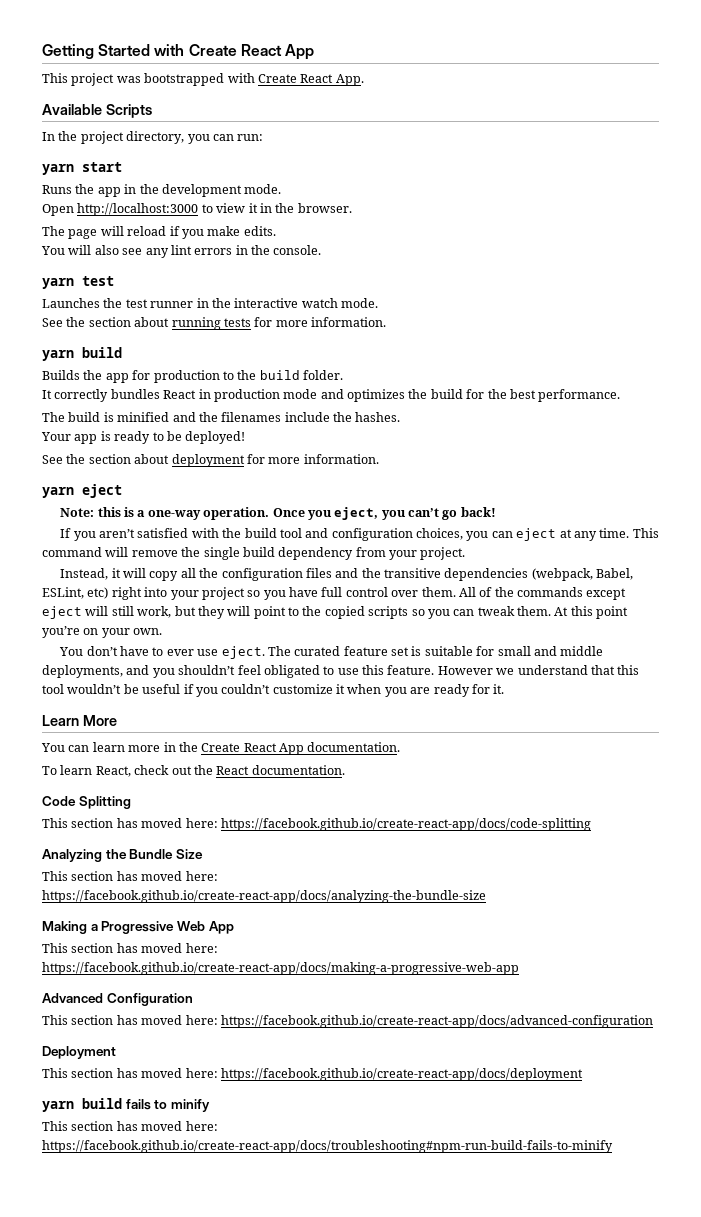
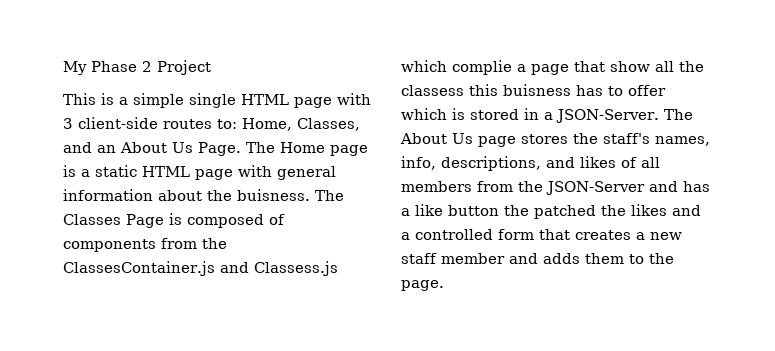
[42,44,314,60] [42,73,364,86] [42,104,152,118] [42,131,264,144] [42,162,122,175] [42,184,282,197] [42,203,352,216] [42,226,276,239] [41,245,322,258] [42,276,114,289] [42,298,378,308] [42,317,386,330] [42,347,122,361] [42,370,343,383] [42,389,621,402] [42,412,401,422] [41,431,246,444] [42,454,379,467] [42,484,122,498] [60,507,496,520] [60,528,659,541] [42,547,466,560] [60,568,634,581] [42,587,627,600] [42,606,629,619] [42,626,163,638] [59,646,604,659] [42,665,640,678] [42,684,505,697] [42,715,117,726] [41,742,401,755] [42,765,345,777] [42,796,131,809] [42,818,591,831] [42,849,203,862] [42,871,218,881] [42,890,486,903] [42,921,234,934] [42,943,218,953] [42,962,519,975] [42,993,193,1006] [42,1015,653,1028] [42,1046,116,1059] [42,1068,583,1081] [42,1098,210,1112] [42,1121,218,1131] [42,1140,613,1153] Getting Started with Create React App // This project was bootstrapped with Create React App. // Available Scripts // In the project directory, you can run: // yarn start // Runs the app in the development mode. // Open http://localhost:3000 to view it in the browser. // The page will reload if you make edits. // You will also see any lint errors in the console. // yarn test // Launches the test runner in the interactive watch mode. // See the section about running tests for more information. // yarn build // Builds the app for production to the build folder. // It correctly bundles React in production mode and optimizes the build for the best performance. // The build is minified and the filenames include the hashes. // Your app is ready to be deployed! // See the section about deployment for more information. // yarn eject // Note: this is a one-way operation. Once you eject, you can’t go back! // If you aren’t satisfied with the build tool and configuration choices, you can eject at any time. This command will remove the single build dependency from your project. // Instead, it will copy all the configuration files and the transitive dependencies (webpack, Babel, ESLint, etc) right into your project so you have full control over them. All of the commands except eject will still work, but they will point to the copied scripts so you can tweak them. At this point you’re on your own. // You don’t have to ever use eject. The curated feature set is suitable for small and middle deployments, and you shouldn’t feel obligated to use this feature. However we understand that this tool wouldn’t be useful if you couldn’t customize it when you are ready for it. // Learn More // You can learn more in the Create React App documentation. // To learn React, check out the React documentation. // Code Splitting // This section has moved here: https://facebook.github.io/create-react-app/docs/code-splitting // Analyzing the Bundle Size // This section has moved here: https://facebook.github.io/create-react-app/docs/analyzing-the-bundle-size // Making a Progressive Web App // This section has moved here: https://facebook.github.io/create-react-app/docs/making-a-progressive-web-app // Advanced Configuration // This section has moved here: https://facebook.github.io/create-react-app/docs/advanced-configuration // Deployment // This section has moved here: https://facebook.github.io/create-react-app/docs/deployment // yarn build fails to minify // This section has moved here: https://facebook.github.io/create-react-app/docs/troubleshooting#npm-run-build-fails-to-minify -> [63,60,211,75] [63,93,371,108] [63,117,360,131] [63,142,368,156] [63,165,336,180] [63,189,344,201] [63,213,285,228] [63,238,227,252] [63,261,338,276] [401,60,704,75] [401,84,666,96] [401,108,693,123] [400,133,710,147] [401,156,660,171] [401,181,710,195] [401,204,701,219] [401,229,682,240] [401,253,674,264] [401,280,444,291] My Phase 2 Project // This is a simple single HTML page with 3 client-side routes to: Home, Classes, and an About Us Page. The Home page is a static HTML page with general information about the buisness. The Classes Page is composed of components from the ClassesContainer.js and Classess.js which complie a page that show all the classess this buisness has to offer which is stored in a JSON-Server. The About Us page stores the staff's names, info, descriptions, and likes of all members from the JSON-Server and has a like button the patched the likes and a controlled form that creates a new staff member and adds them to the page.

